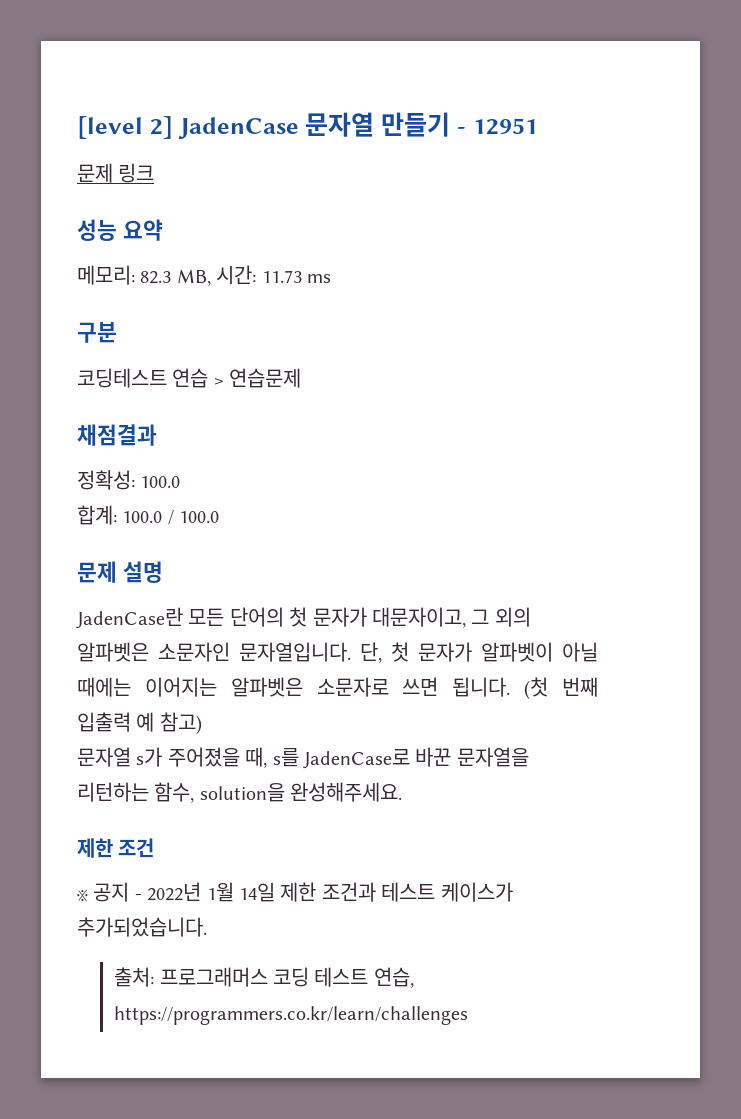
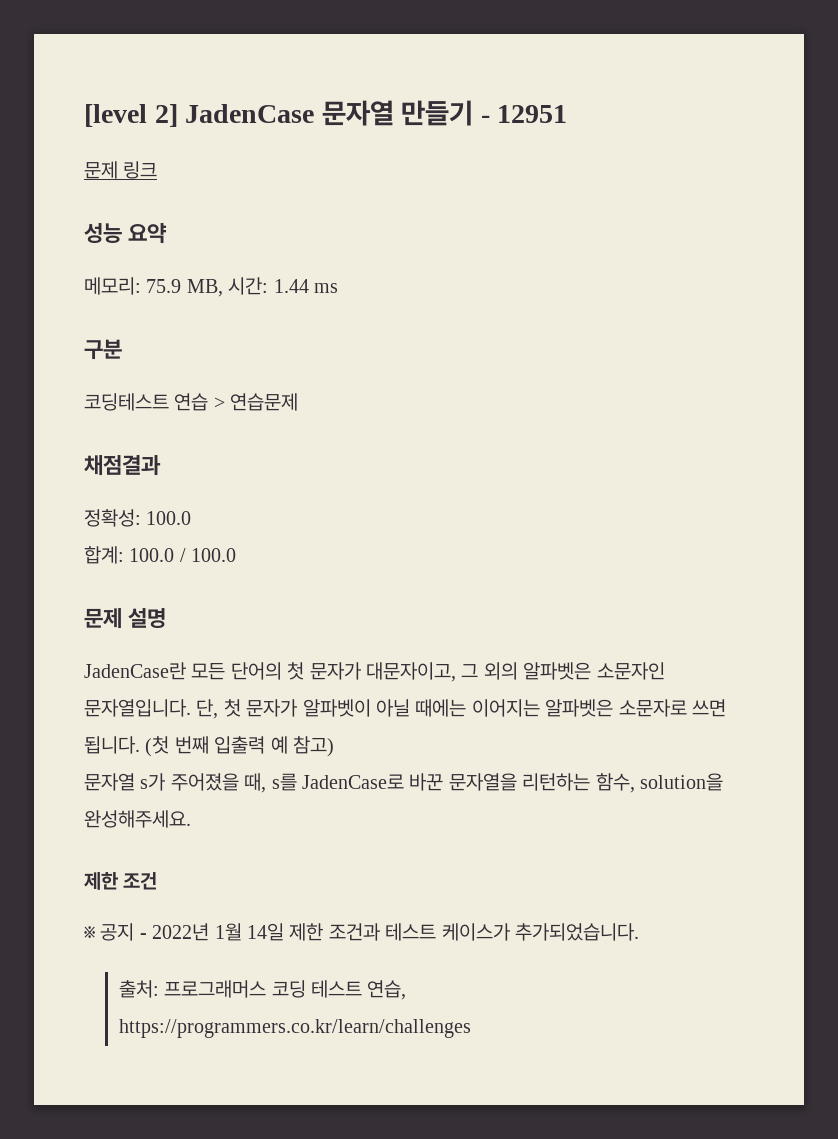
[140,271,172,284] 82.3 -> [146,279,182,293] 75.9
[261,270,302,283] 11.73 -> [273,279,309,293] 1.44

